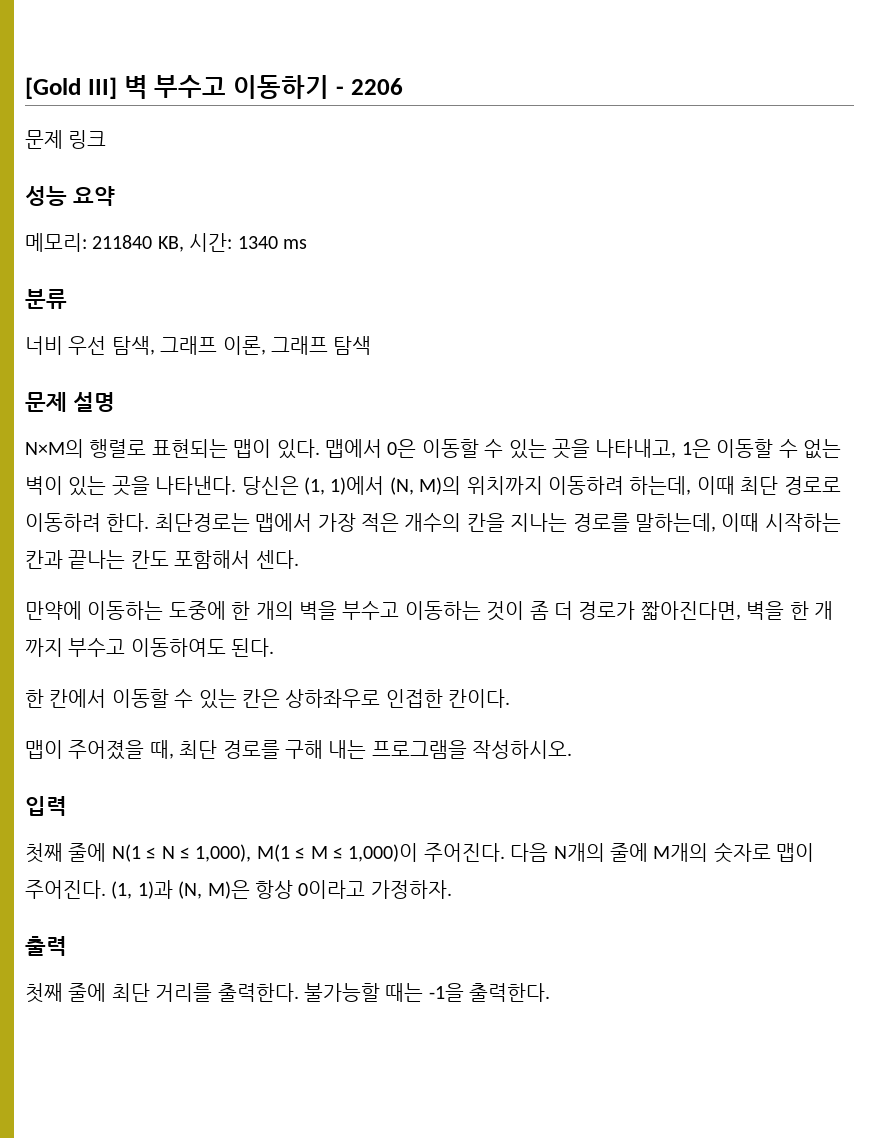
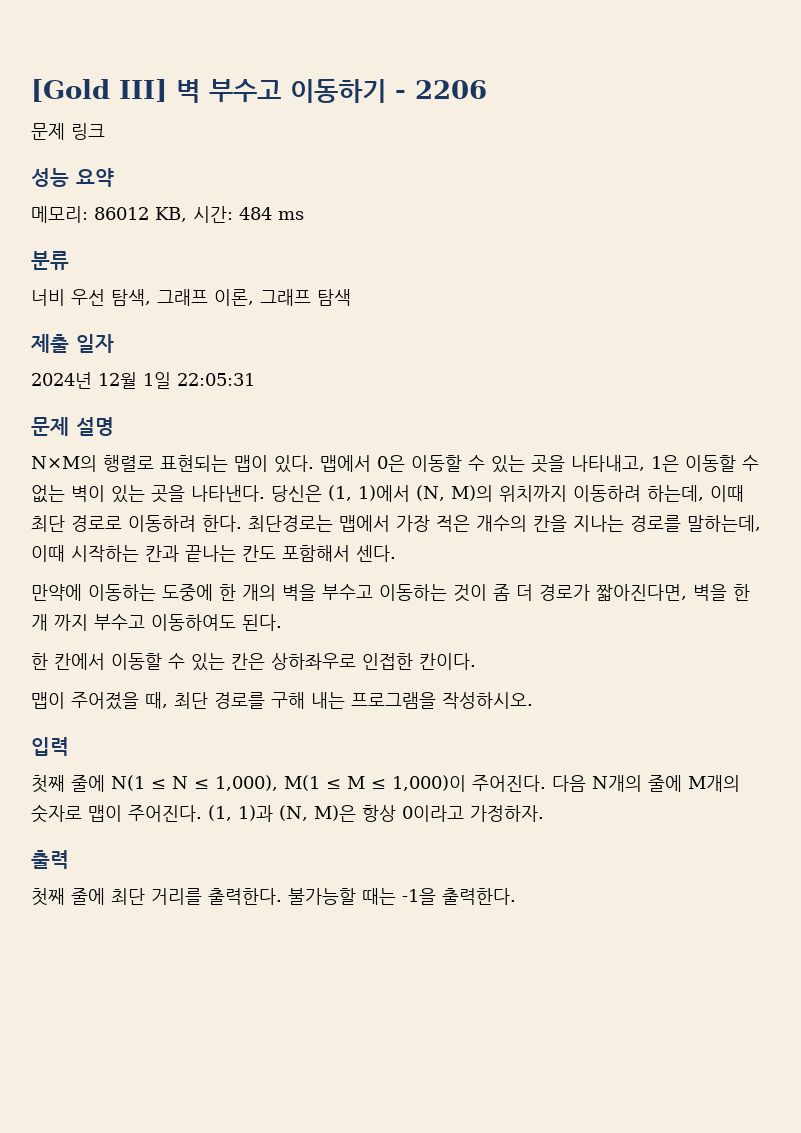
[92,235,153,249] 211840 -> [94,207,149,220] 86012
[237,236,278,249] 1340 -> [239,207,272,220] 484
(372, 345) none -> [31,334,114,353] [31,372,255,389] // 제출 일자 // 2024년 12월 1일 22:05:31

